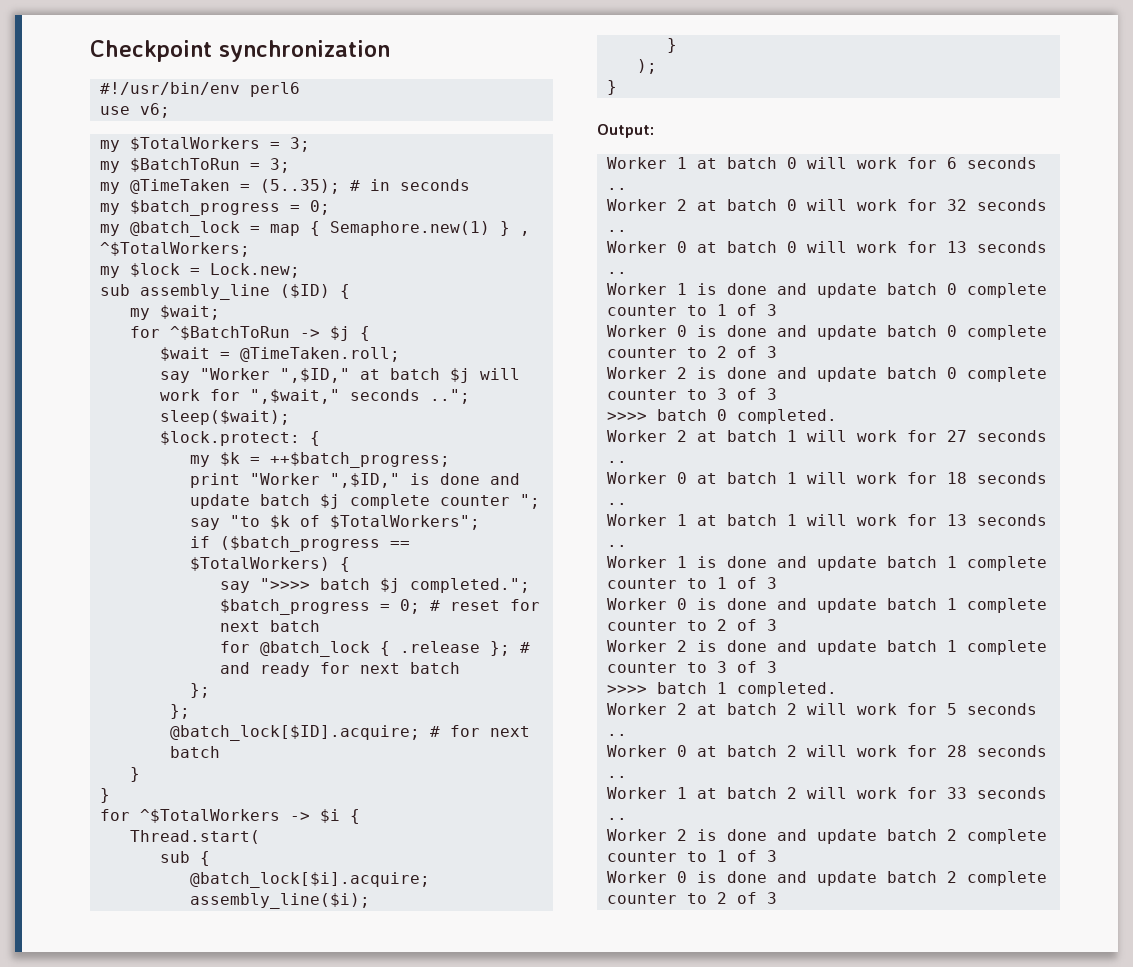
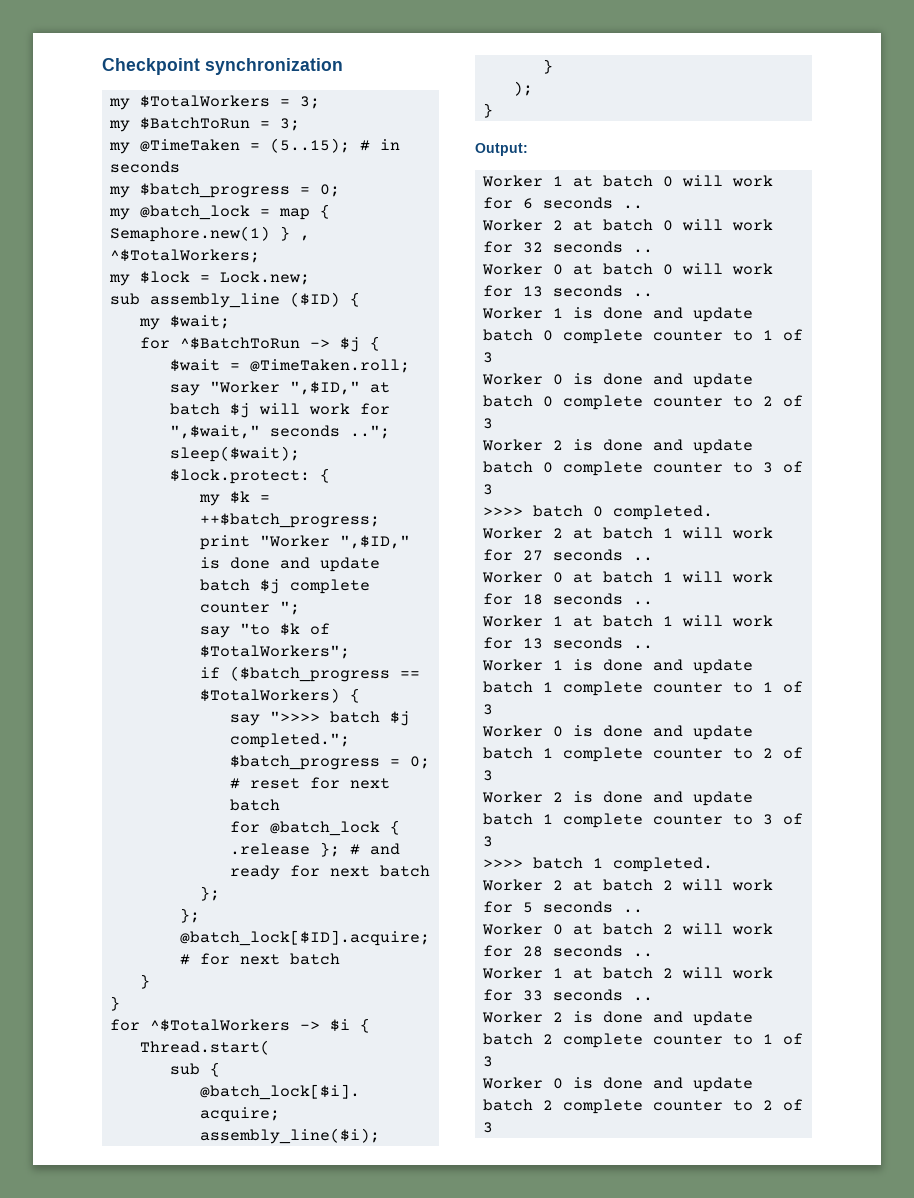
[99,82,300,97] [99,103,170,118] // #!/usr/bin/env perl6 // use v6; -> (343, 66) none
[259,179,340,194] (5..35); -> [270,138,351,153] (5..15);

